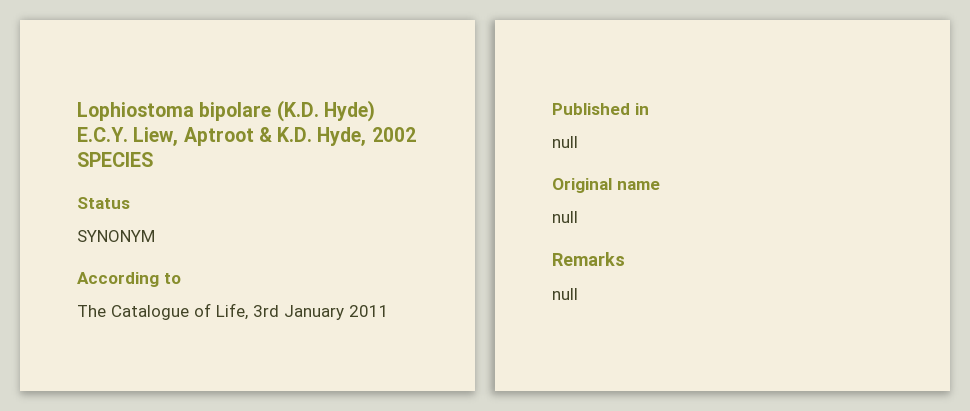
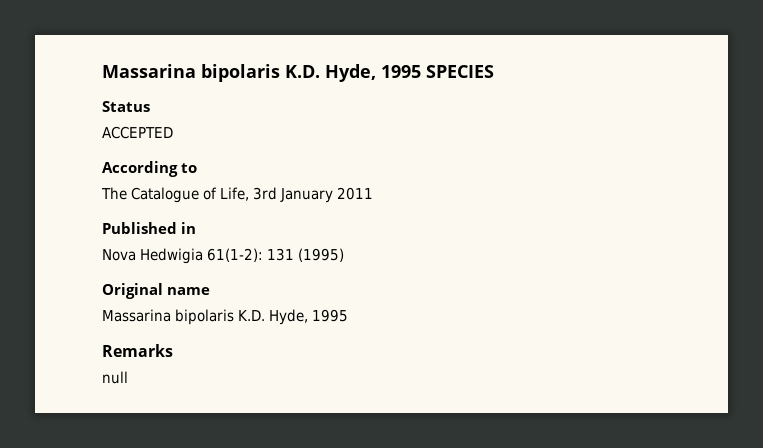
[77,100,375,122] [77,127,416,146] Lophiostoma bipolare (K.D. Hyde) E.C.Y. Liew, Aptroot & K.D. Hyde, 2002 -> [102,64,421,82] Massarina bipolaris K.D. Hyde, 1995
[77,230,155,242] SYNONYM -> [102,126,173,139] ACCEPTED
[552,136,578,148] [552,178,660,193] [552,211,578,223] null // Original name // null -> [102,248,344,264] [102,283,211,299] [102,309,348,325] Nova Hedwigia 61(1-2): 131 (1995) // Original name // Massarina bipolaris K.D. Hyde, 1995

